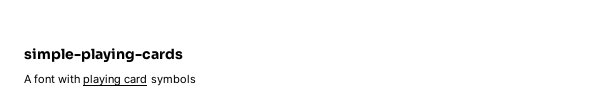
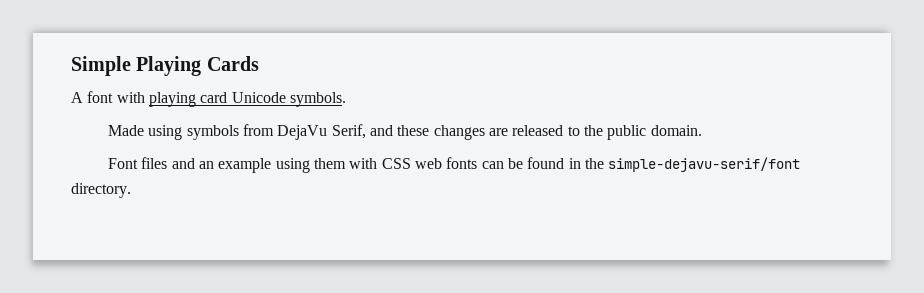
[24,48,183,63] simple-playing-cards -> [71,56,259,76] Simple Playing Cards
[150,74,196,86] symbols -> [231,92,346,107] [108,124,702,140] [108,157,801,173] [71,183,131,198] Unicode symbols. // Made using symbols from DejaVu Serif, and these changes are released to the public domain. // Font files and an example using them with CSS web fonts can be found in the simple-dejavu-serif/font directory.

